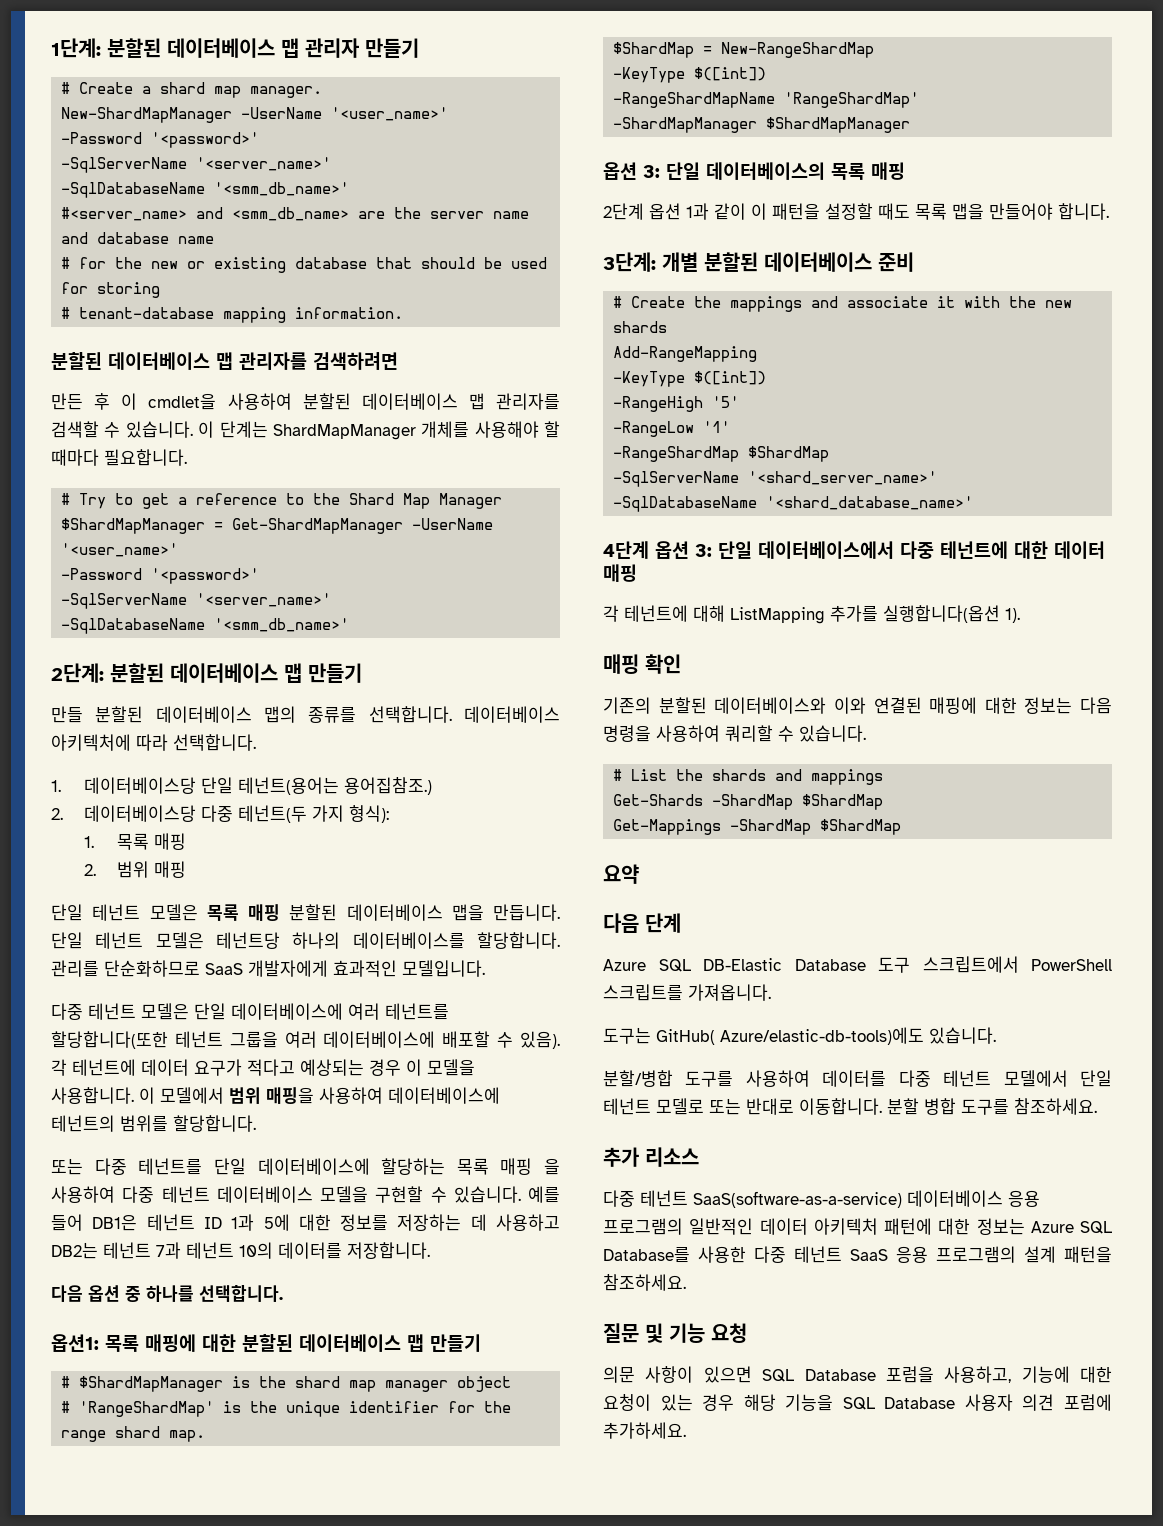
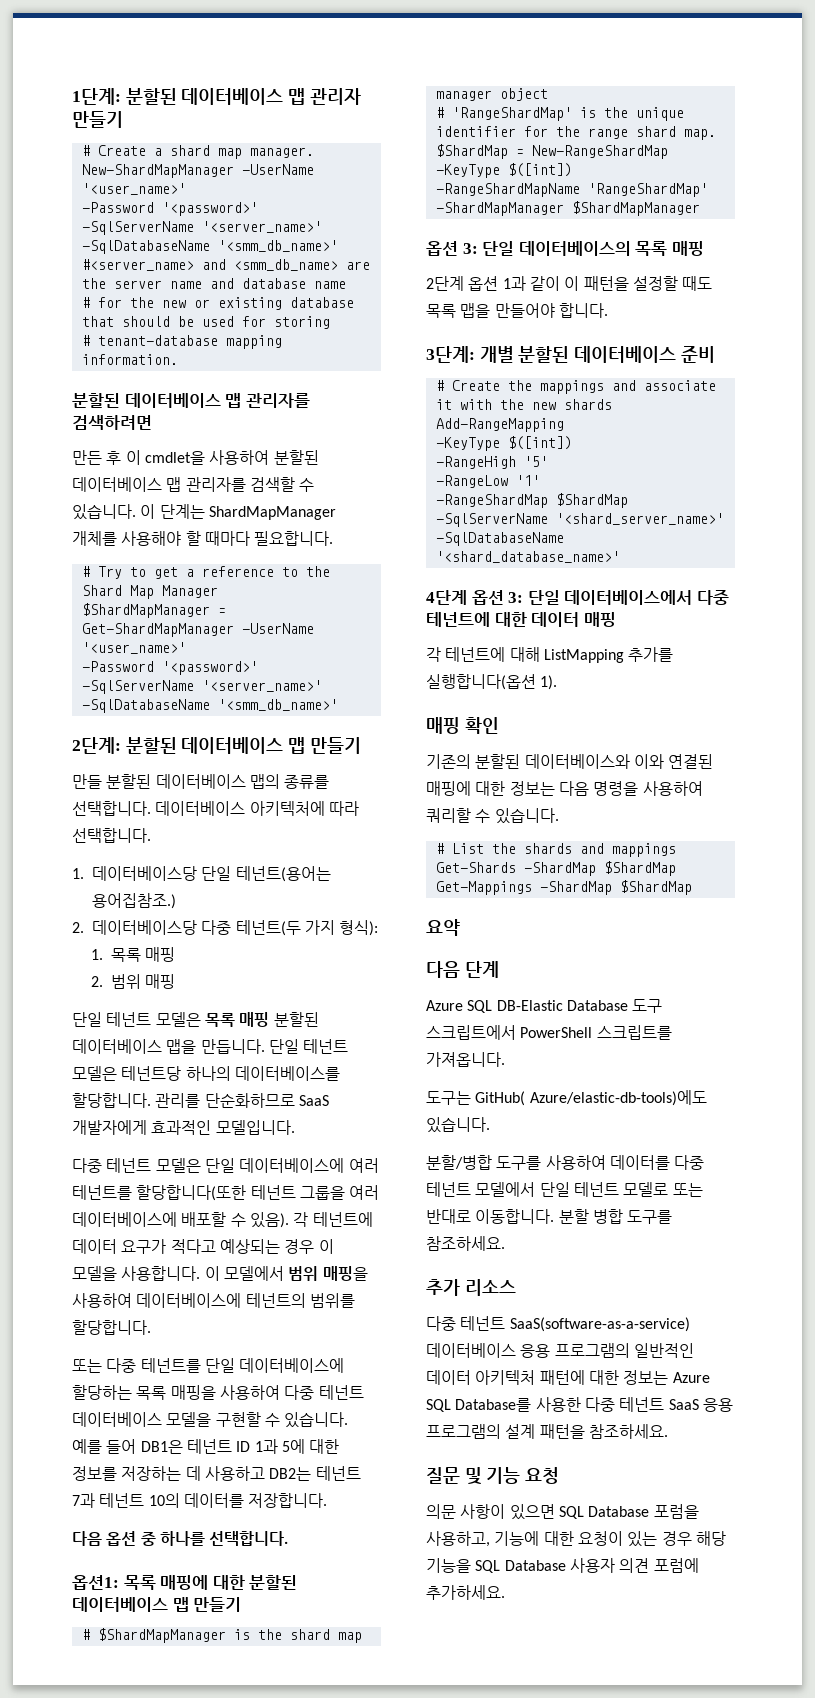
[500,1158,560,1175] 매핑 을 -> [170,1385,216,1400] 매핑을

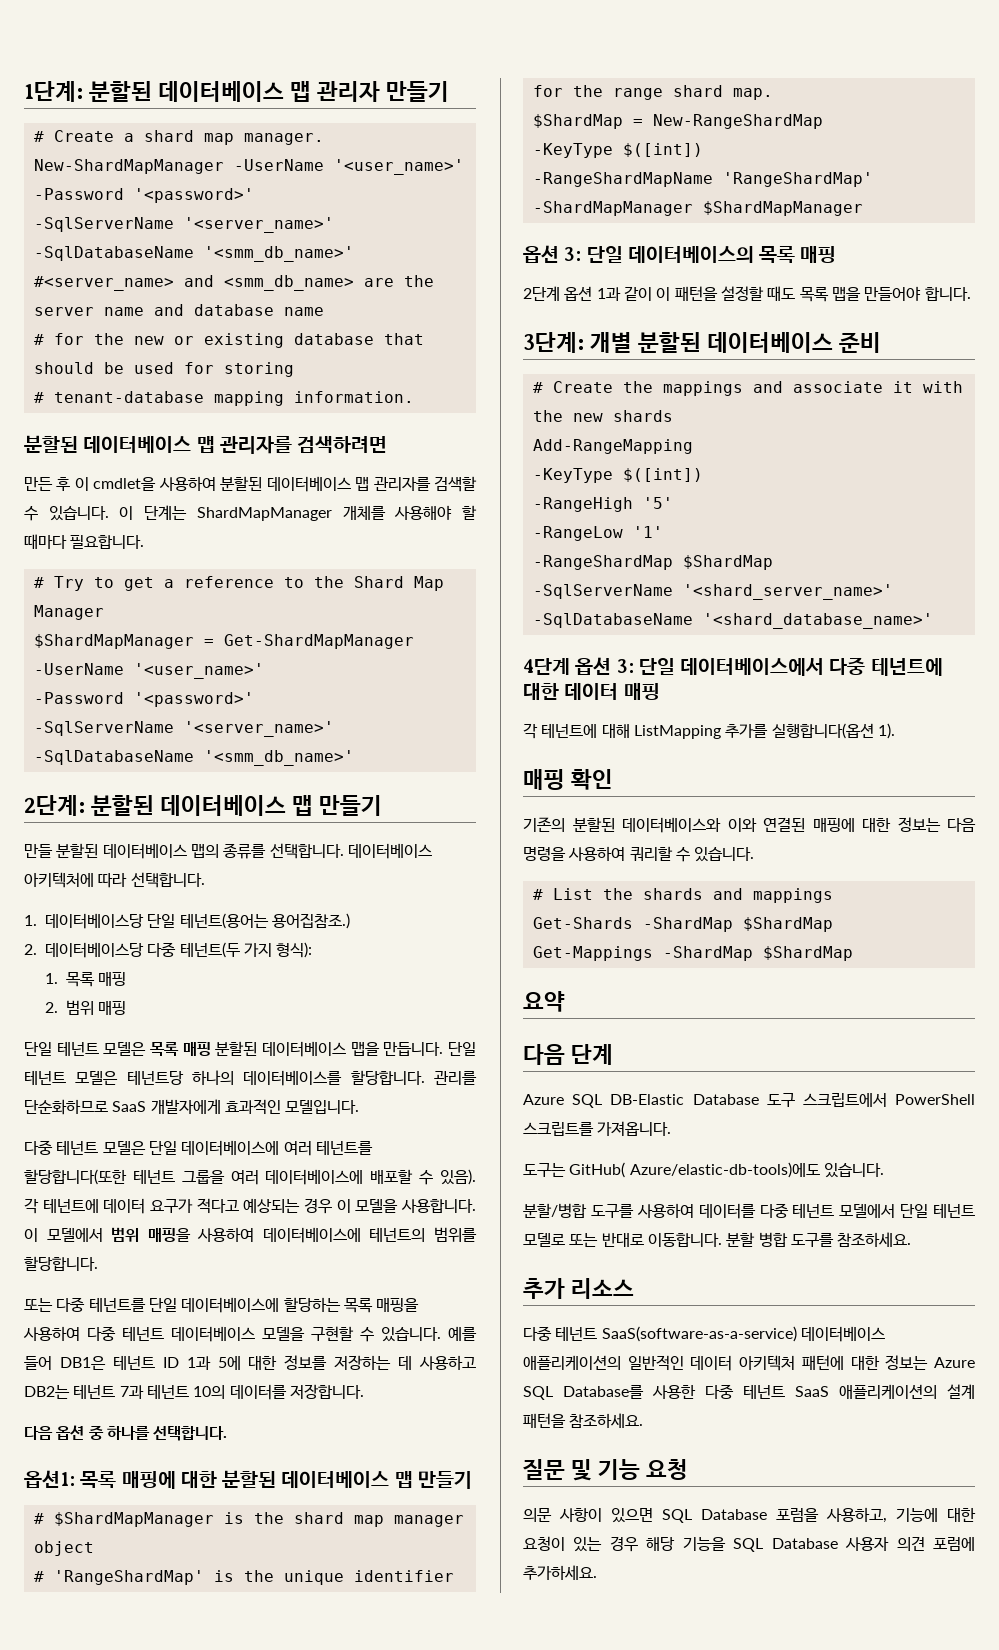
[520,1343,630,1358] 응용 프로그램의 -> [523,1355,621,1370] 애플리케이션의
[702,1398,733,1412] [426,1424,501,1439] 응용 프로그램의 -> [839,1384,937,1399] 애플리케이션의

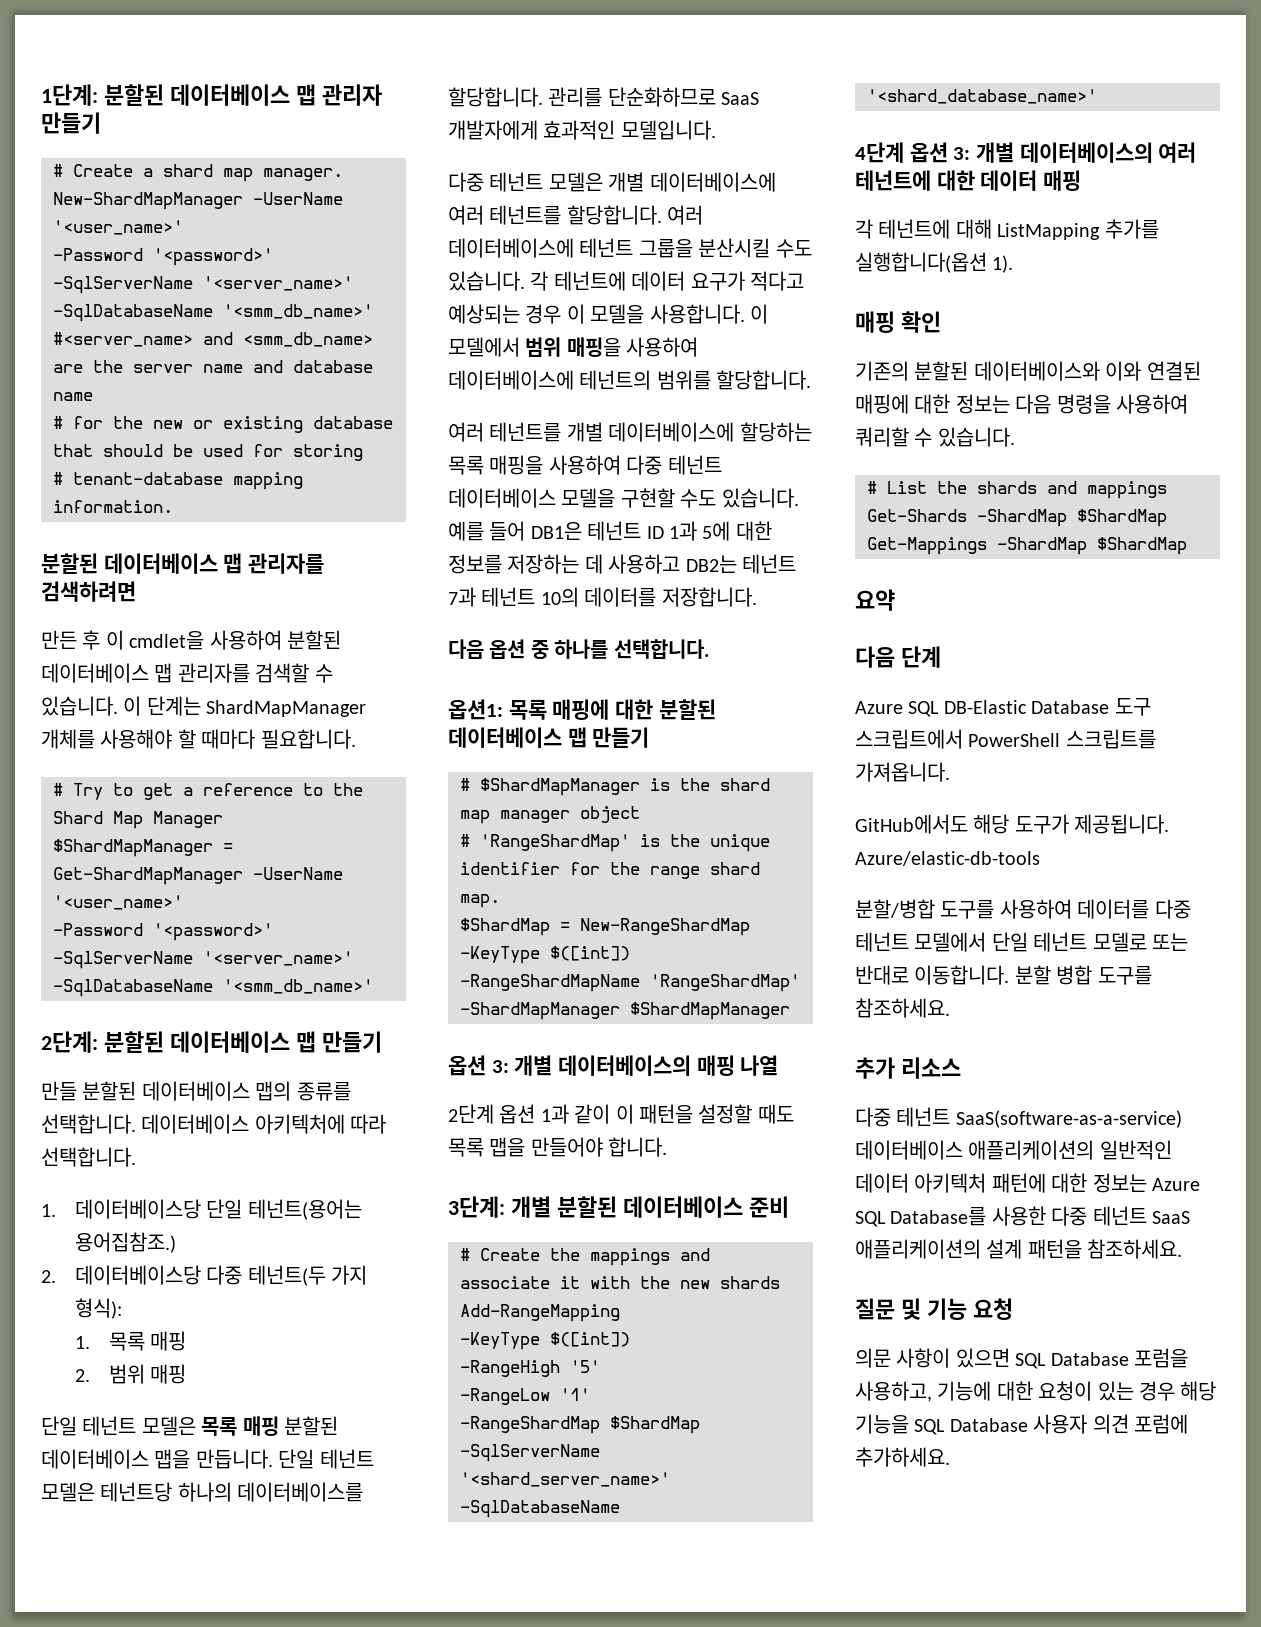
[148,1141,177,1155] 단일 -> [608,172,645,192] 개별
[24,1169,476,1185] 할당합니다(또한 테넌트 그룹을 여러 데이터베이스에 배포할 수 있음). -> [566,205,704,225] [448,238,812,258] [448,271,525,291] 할당합니다. 여러 데이터베이스에 테넌트 그룹을 분산시킬 수도 있습니다.
[24,1297,177,1312] 또는 다중 테넌트를 단일 -> [448,422,603,442] 여러 테넌트를 개별
[360,1327,374,1342] 수 -> [680,489,717,508] 수도
[586,246,837,263] 단일 데이터베이스의 목록 매핑 -> [514,1055,779,1076] 개별 데이터베이스의 매핑 나열
[638,657,866,676] 단일 데이터베이스에서 다중 -> [976,142,1197,163] 개별 데이터베이스의 여러
[523,1162,884,1178] 도구는 GitHub( Azure/elastic-db-tools)에도 있습니다. -> [855,814,1170,834] [855,851,1040,866] GitHub에서도 해당 도구가 제공됩니다. Azure/elastic-db-tools

